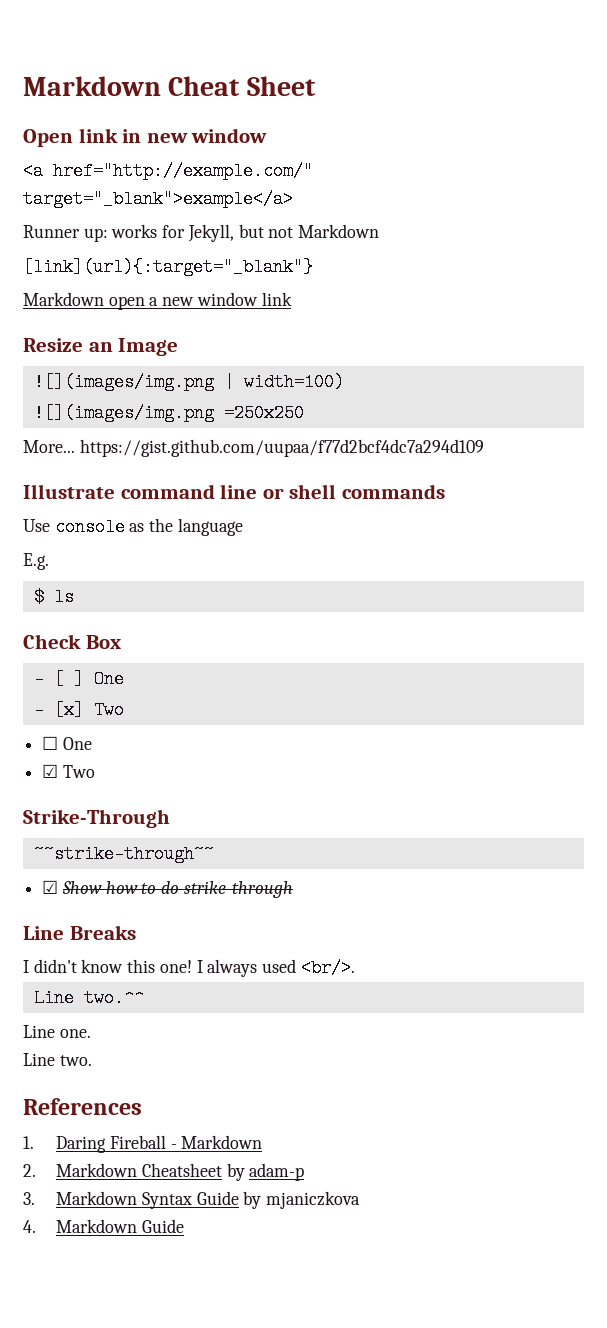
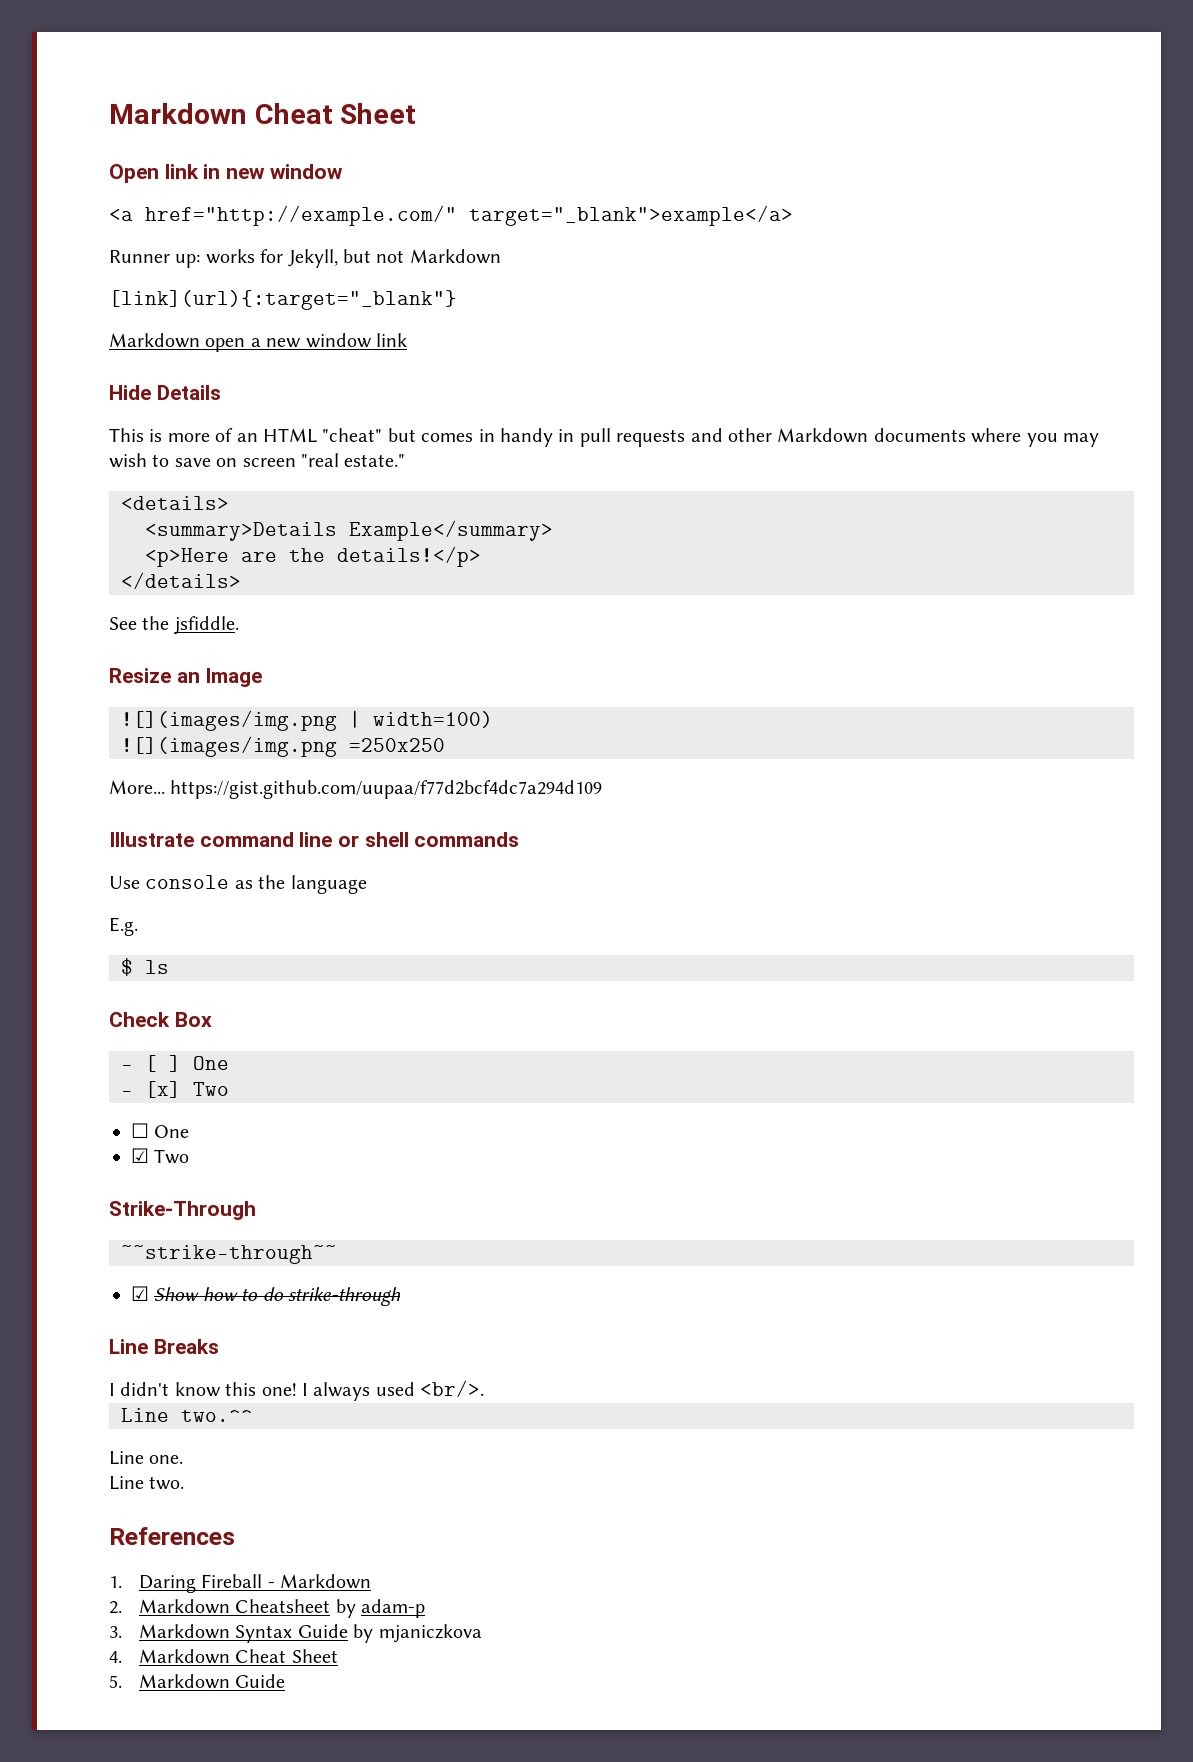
(292, 299) none -> [109,385,221,400] [109,428,1099,447] [109,453,406,468] [121,496,229,510] [145,520,553,541] [145,546,481,567] [121,572,241,589] [109,616,239,635] // Hide Details // This is more of an HTML "cheat" but comes in handy in pull requests and other Markdown documents where you may wish to save on screen "real estate." // <details> // <summary>Details Example</summary> // <p>Here are the details!</p> // </details> // See the jsfiddle.
(138, 1226) none -> [235,1649,338,1663] [109,1674,231,1689] Cheat Sheet // 5. Markdown

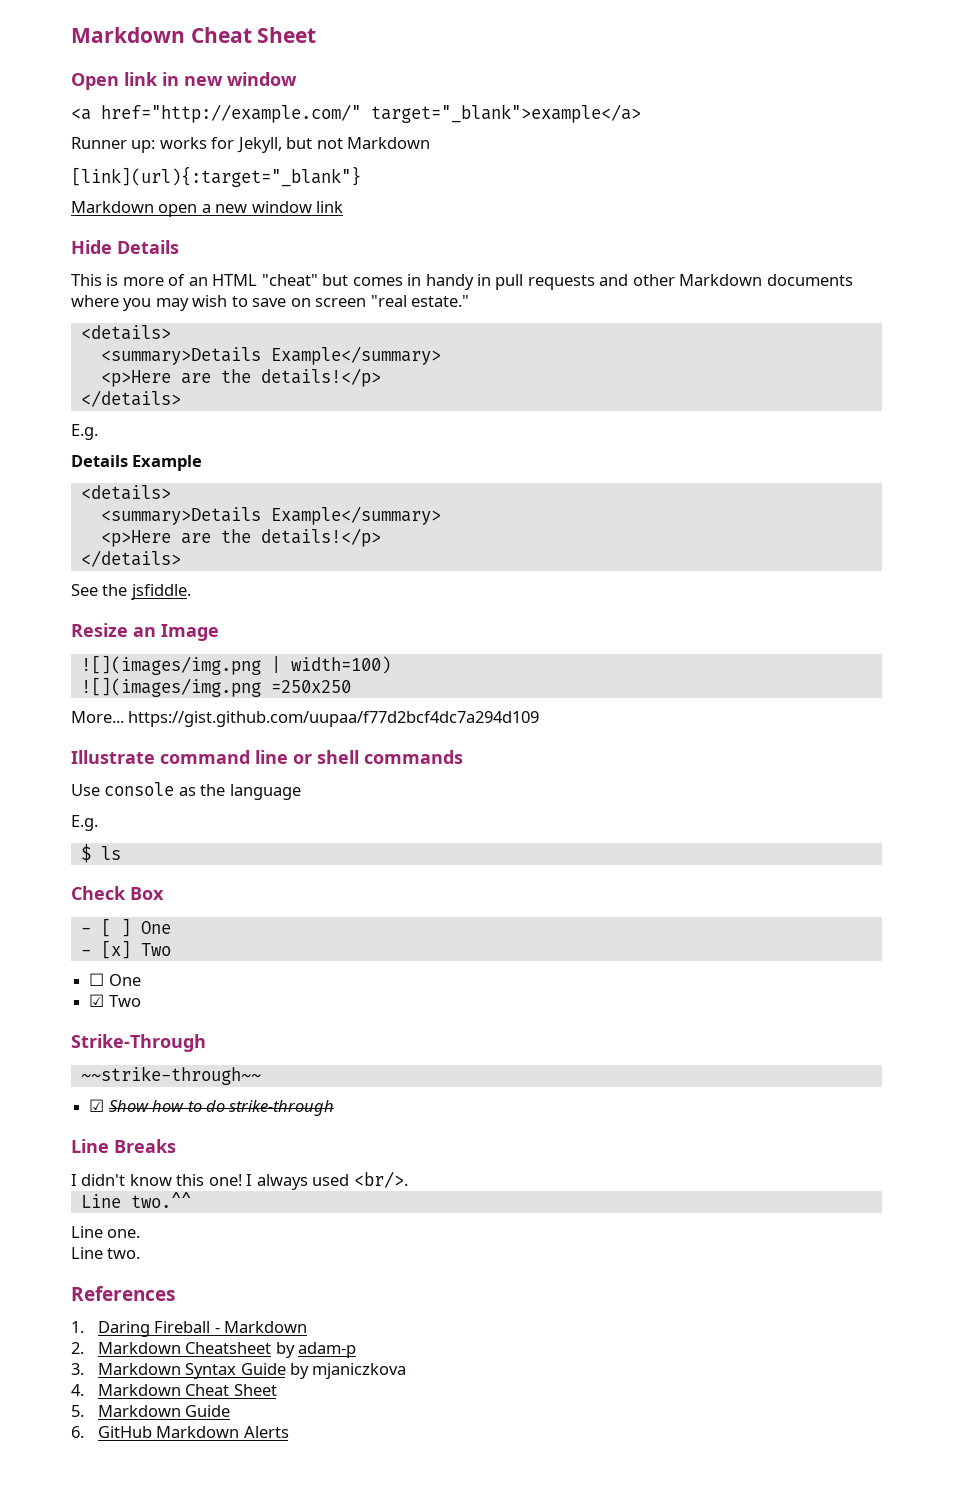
(241, 580) none -> [71,424,98,440] [71,455,203,471] [80,485,171,500] [100,506,441,525] [100,528,381,547] [80,550,181,567] // E.g. // Details Example // <details> // <summary>Details Example</summary> // <p>Here are the details!</p> // </details>
(286, 1681) none -> [71,1426,289,1438] // 6. GitHub Markdown Alerts

